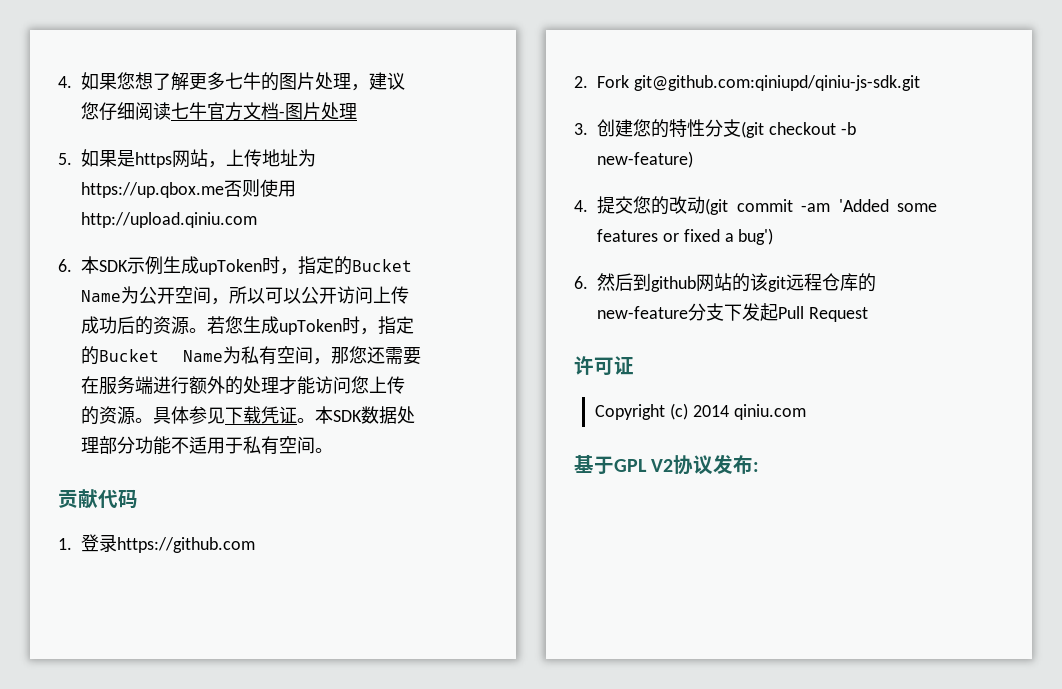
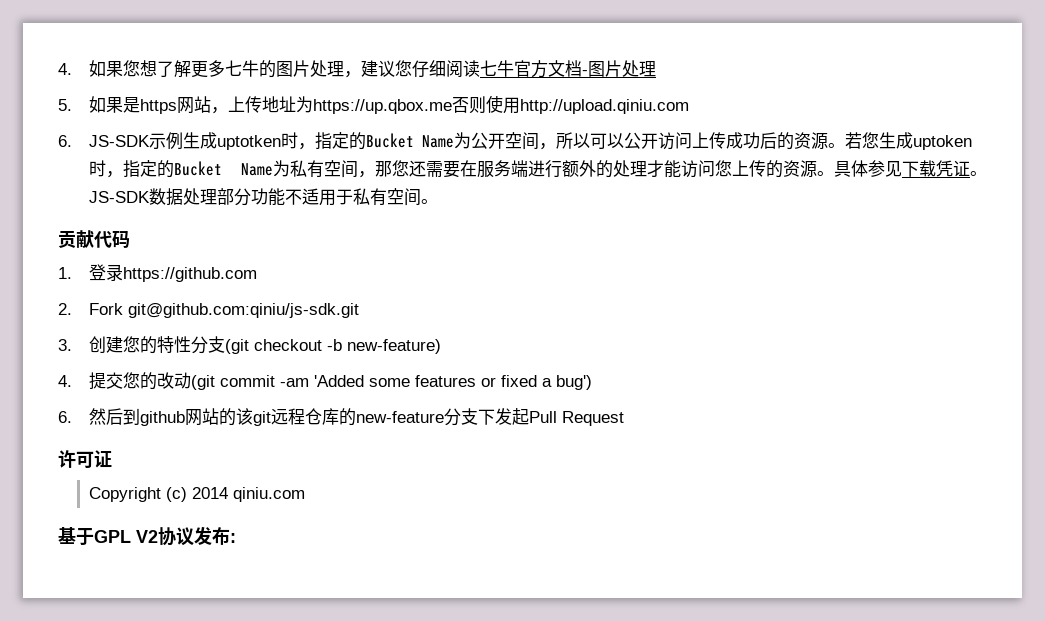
[81,256,128,274] 本SDK -> [89,135,151,147] JS-SDK
[199,259,262,275] upToken -> [217,135,282,150] uptotken
[279,319,342,335] upToken -> [913,135,973,150] uptoken
[315,406,362,424] 本SDK -> [89,191,151,203] JS-SDK
[633,75,920,91] git@github.com:qiniupd/qiniu-js-sdk.git -> [128,303,360,318] git@github.com:qiniu/js-sdk.git

